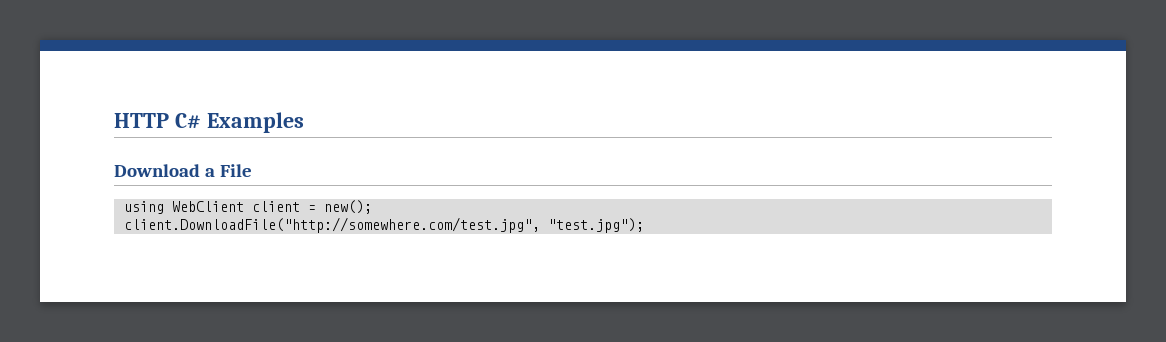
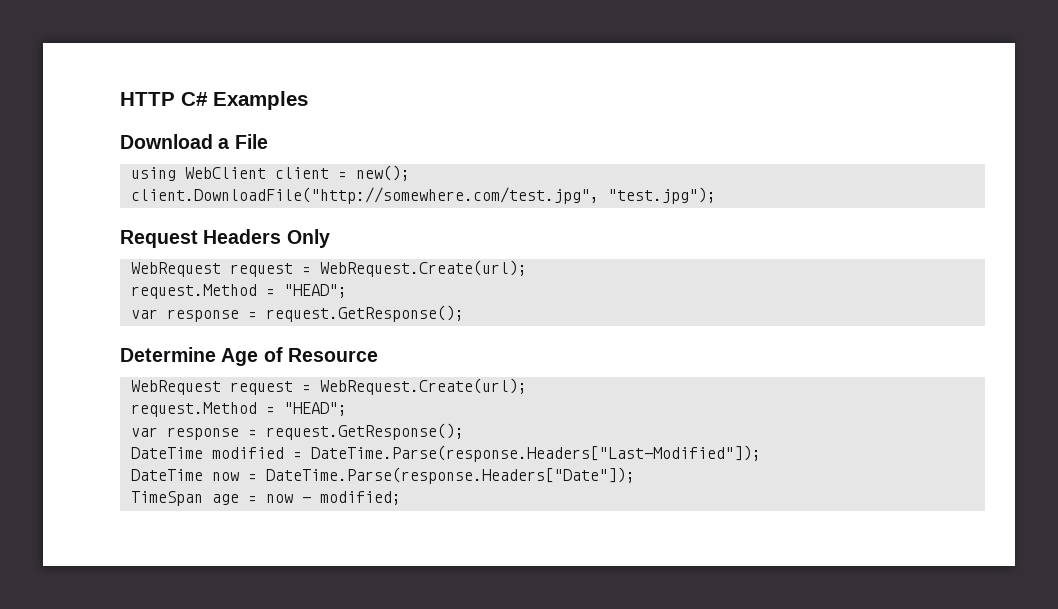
(644, 225) none -> [120,229,330,248] [130,260,527,277] [130,284,347,299] [130,305,464,322] [120,347,378,366] [130,378,527,395] [130,402,347,417] [130,423,464,440] [130,445,761,462] [130,467,635,484] [130,491,401,506] // Request Headers Only // WebRequest request = WebRequest.Create(url); // request.Method = "HEAD"; // var response = request.GetResponse(); // Determine Age of Resource // WebRequest request = WebRequest.Create(url); // request.Method = "HEAD"; // var response = request.GetResponse(); // DateTime modified = DateTime.Parse(response.Headers["Last-Modified"]); // DateTime now = DateTime.Parse(response.Headers["Date"]); // TimeSpan age = now - modified;

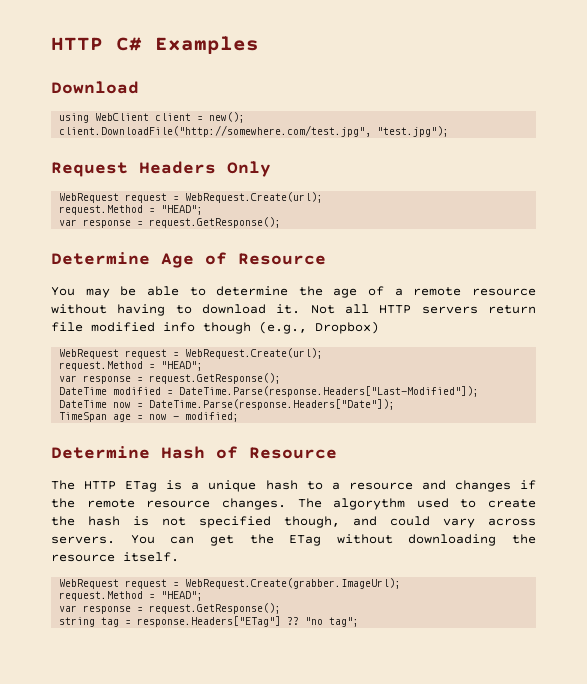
[218,134,268,149] a File -> (139, 87) none
(378, 355) none -> [51,286,536,298] [51,304,536,316] [51,321,379,334] // You may be able to determine the age of a remote resource without having to download it. Not all HTTP servers return file modified info though (e.g., Dropbox)
(401, 498) none -> [51,446,337,459] [51,480,536,492] [51,498,536,510] [51,516,536,528] [51,534,536,546] [51,552,179,562] [59,578,402,589] [59,591,204,601] [59,603,282,614] [59,616,360,627] // Determine Hash of Resource // The HTTP ETag is a unique hash to a resource and changes if the remote resource changes. The algorythm used to create the hash is not specified though, and could vary across servers. You can get the ETag without downloading the resource itself. // WebRequest request = WebRequest.Create(grabber.ImageUrl); // request.Method = "HEAD"; // var response = request.GetResponse(); // string tag = response.Headers["ETag"] ?? "no tag";

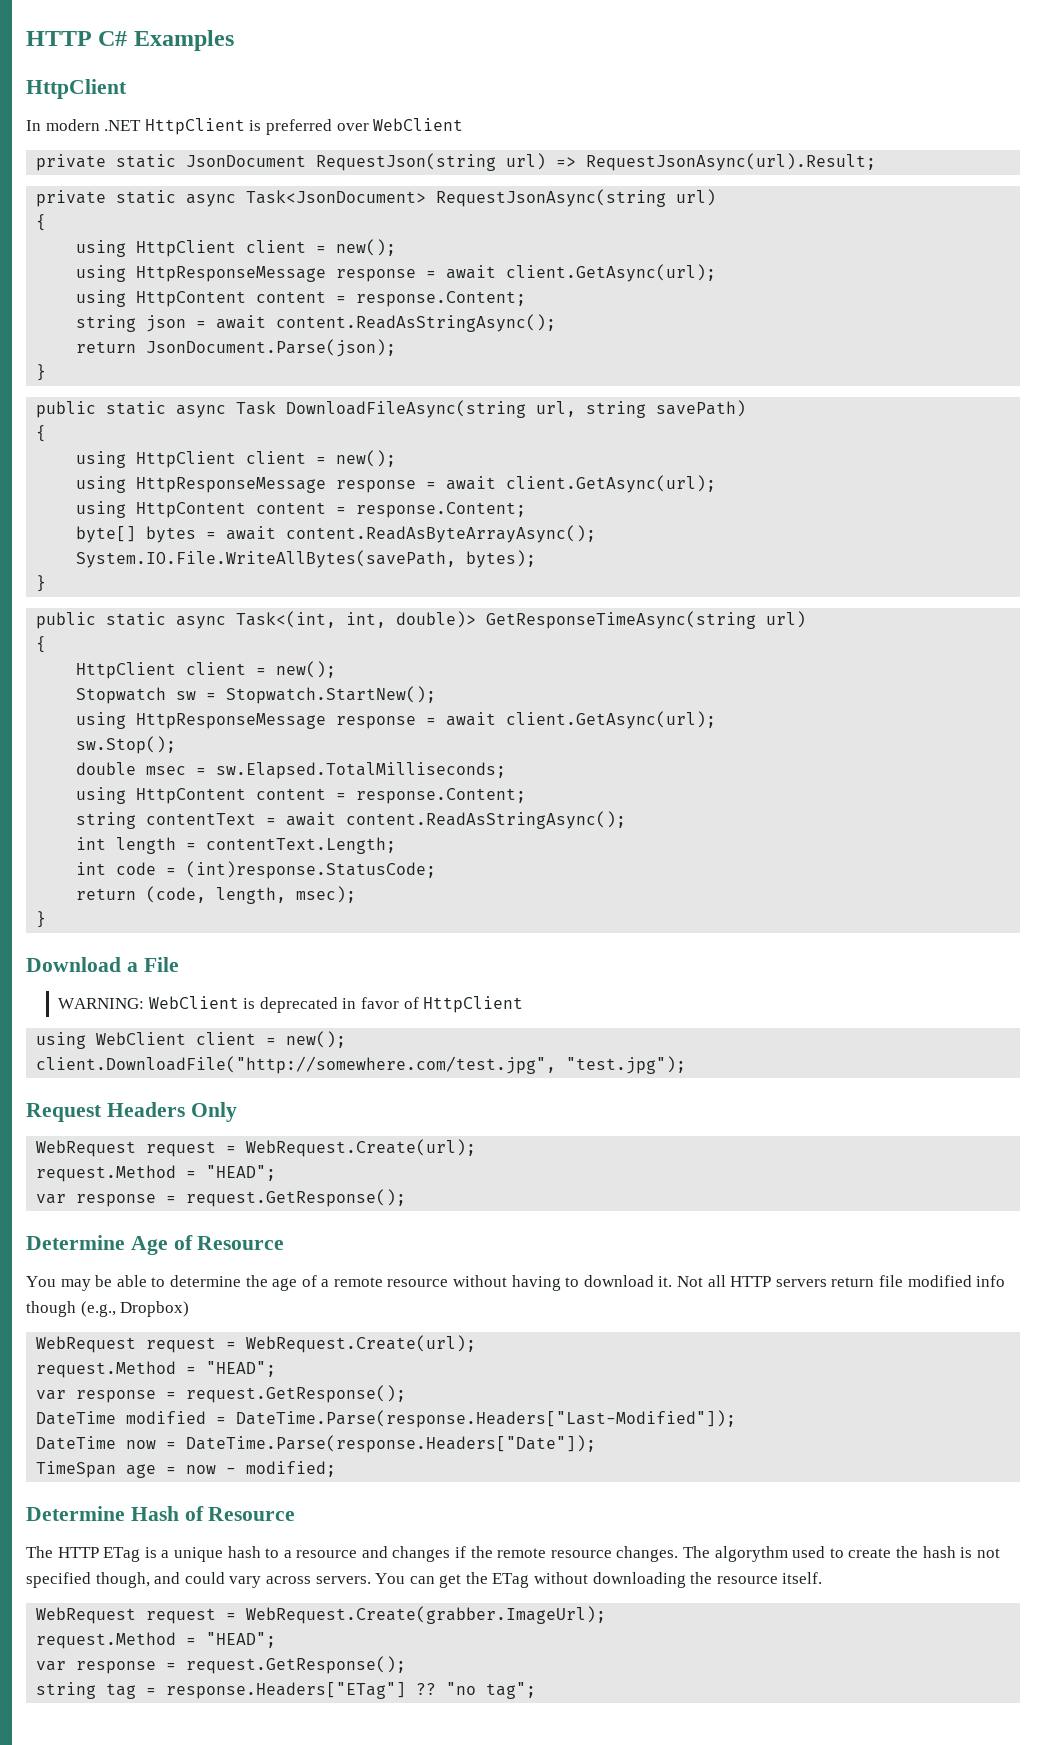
[51,81,139,94] Download -> [26,79,127,99] [26,118,464,135] [36,153,877,171] [36,189,717,207] [36,214,47,231] [76,239,397,257] [76,264,717,282] [76,290,527,307] [76,314,557,332] [76,339,397,357] [36,364,47,381] [36,400,747,418] [36,425,47,442] [76,450,397,468] [76,475,717,493] [76,501,527,518] [76,525,597,543] [76,550,537,568] [36,575,47,592] [36,611,807,629] [36,636,47,653] [76,661,337,679] [76,686,437,704] [76,711,717,729] [76,736,177,754] [76,762,507,779] [76,787,527,804] [76,811,627,829] [76,837,397,854] [76,861,437,879] [76,886,357,904] [36,911,47,928] [26,957,179,972] [58,996,524,1013] HttpClient // In modern .NET HttpClient is preferred over WebClient // private static JsonDocument RequestJson(string url) => RequestJsonAsync(url).Result; // private static async Task<JsonDocument> RequestJsonAsync(string url) // { // using HttpClient client = new(); // using HttpResponseMessage response = await client.GetAsync(url); // using HttpContent content = response.Content; // string json = await content.ReadAsStringAsync(); // return JsonDocument.Parse(json); // } // public static async Task DownloadFileAsync(string url, string savePath) // { // using HttpClient client = new(); // using HttpResponseMessage response = await client.GetAsync(url); // using HttpContent content = response.Content; // byte[] bytes = await content.ReadAsByteArrayAsync(); // System.IO.File.WriteAllBytes(savePath, bytes); // } // public static async Task<(int, int, double)> GetResponseTimeAsync(string url) // { // HttpClient client = new(); // Stopwatch sw = Stopwatch.StartNew(); // using HttpResponseMessage response = await client.GetAsync(url); // sw.Stop(); // double msec = sw.Elapsed.TotalMilliseconds; // using HttpContent content = response.Content; // string contentText = await content.ReadAsStringAsync(); // int length = contentText.Length; // int code = (int)response.StatusCode; // return (code, length, msec); // } // Download a File // WARNING: WebClient is deprecated in favor of HttpClient

